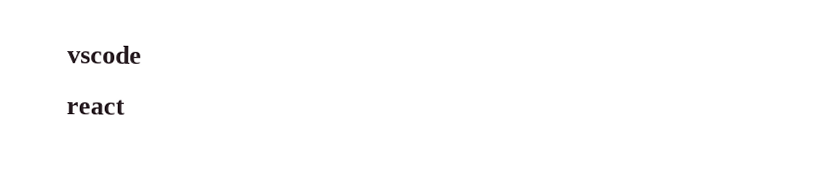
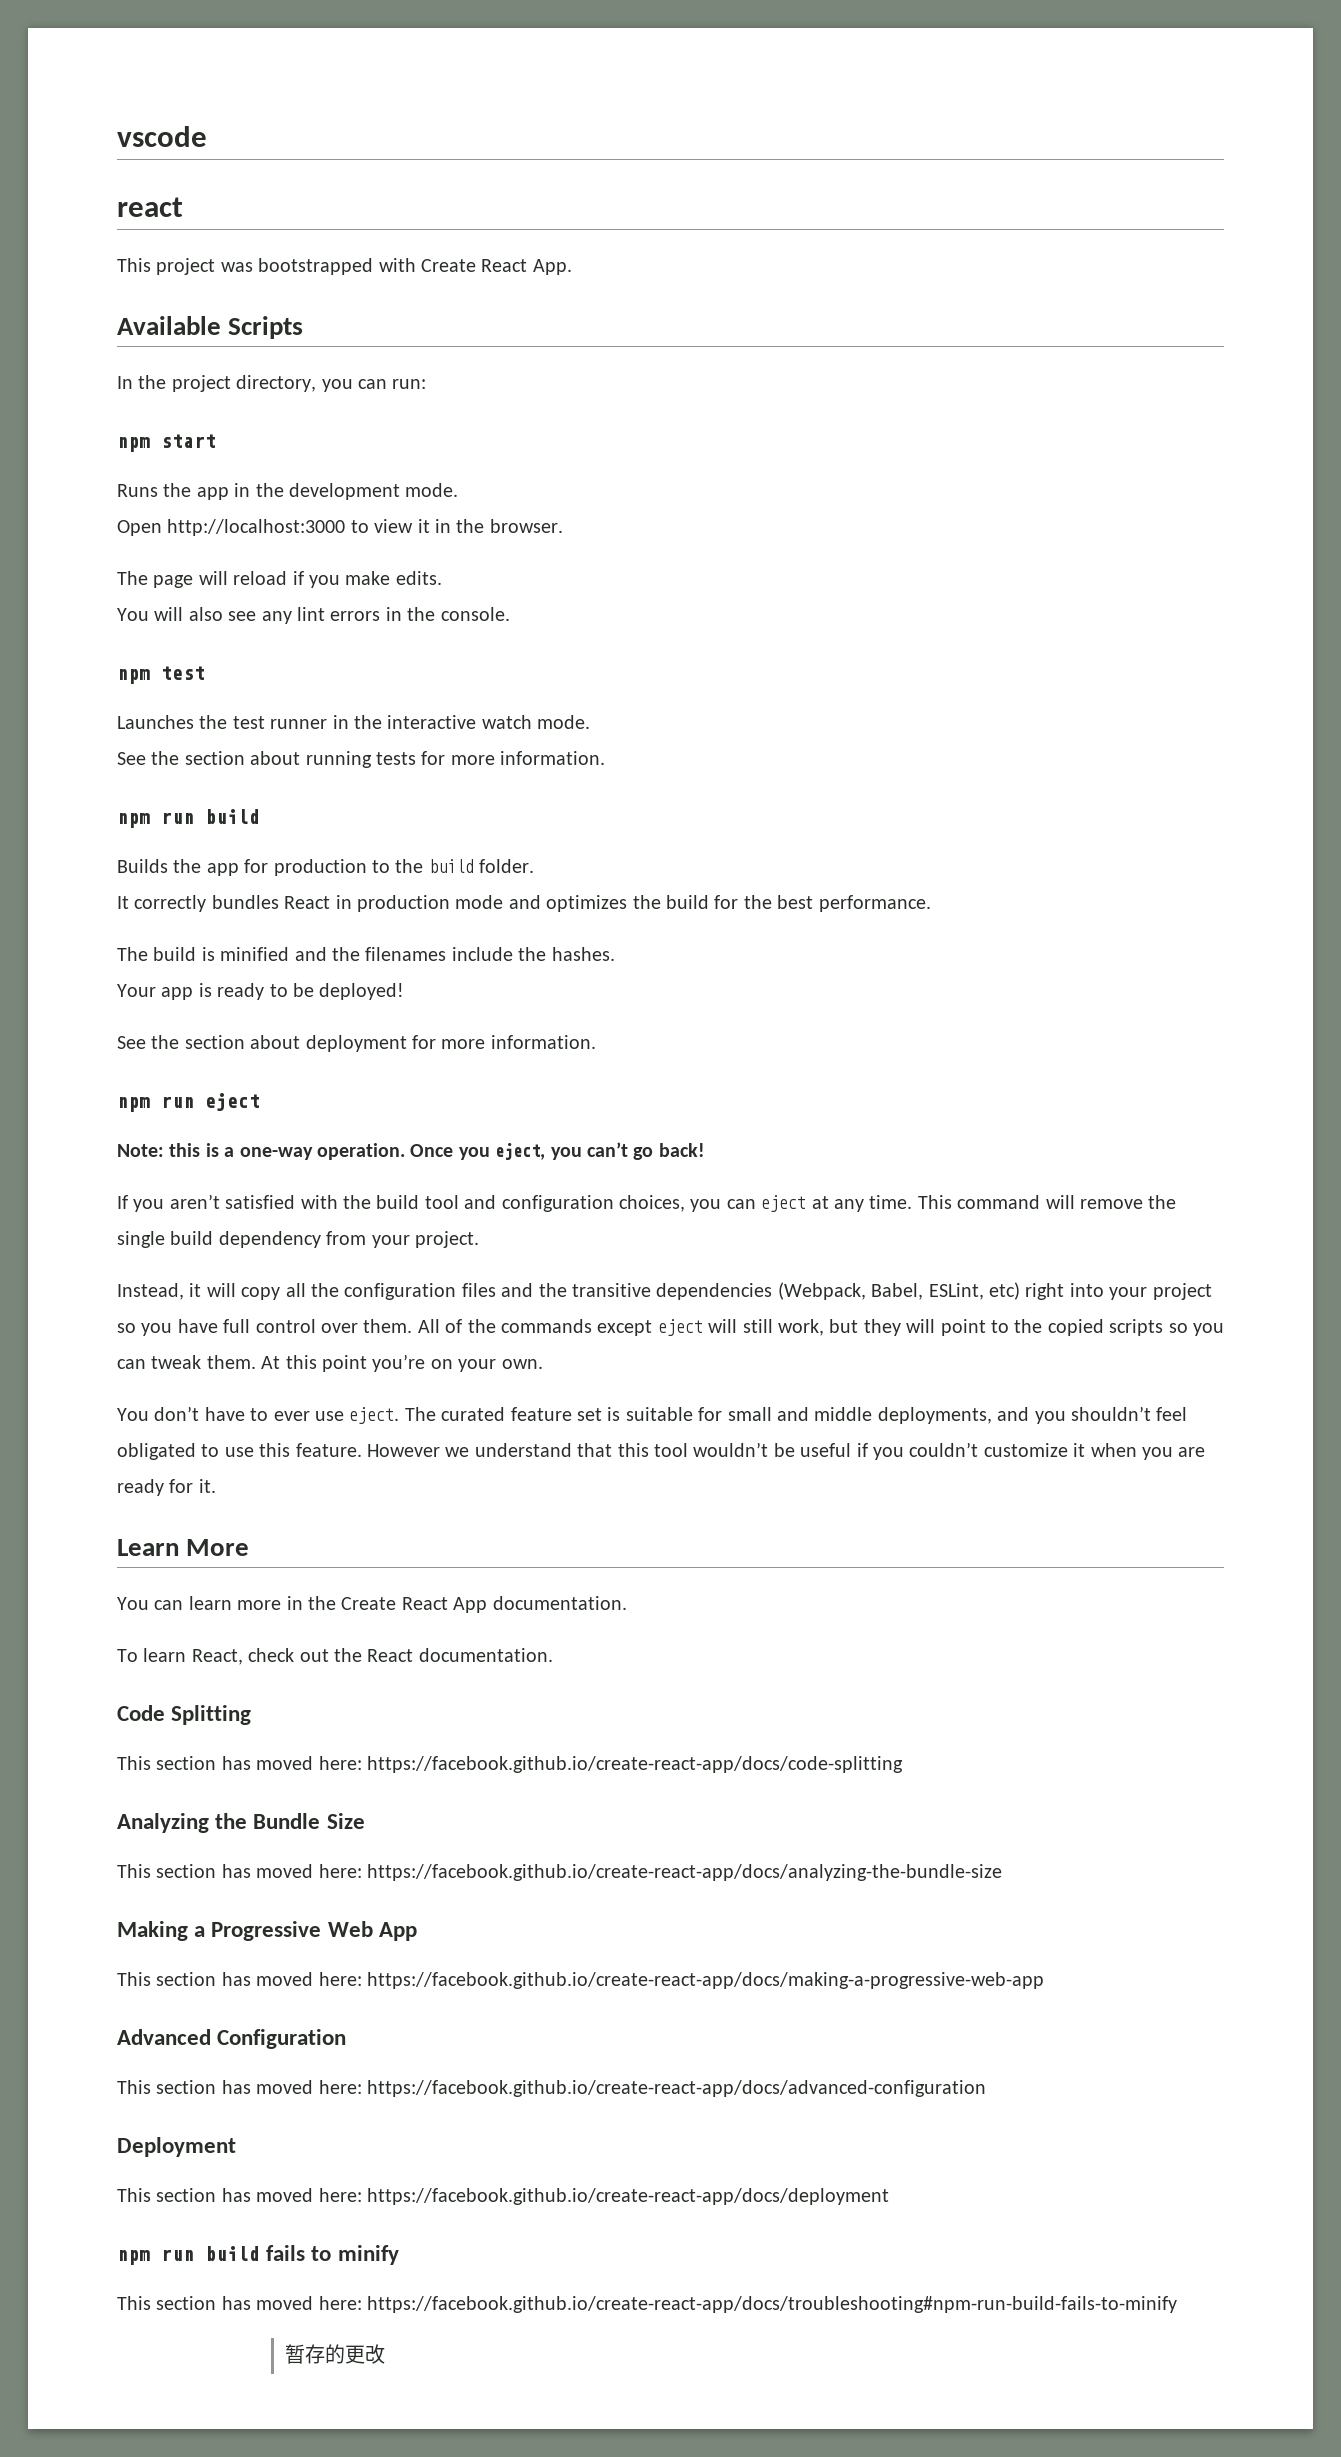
(125, 107) none -> [117,258,572,275] [117,316,304,339] [117,375,427,392] [117,434,216,452] [117,483,459,500] [117,519,563,536] [117,571,442,588] [117,607,510,624] [117,666,205,684] [117,715,591,729] [117,751,606,768] [117,809,260,828] [117,859,535,876] [117,895,931,912] [117,947,615,961] [117,983,405,1000] [117,1035,596,1052] [117,1093,260,1112] [117,1142,705,1160] [117,1194,1177,1212] [117,1231,479,1248] [117,1282,1212,1300] [117,1319,1224,1336] [117,1354,543,1372] [117,1406,1188,1424] [117,1442,1206,1460] [117,1479,216,1496] [117,1539,250,1556] [117,1596,627,1613] [117,1648,553,1665] [117,1705,252,1725] [117,1756,903,1773] [117,1813,365,1833] [117,1864,1002,1881] [117,1921,417,1941] [117,1972,1044,1989] [117,2029,347,2049] [117,2080,986,2097] [117,2137,236,2157] [117,2188,889,2205] [117,2245,399,2265] [117,2296,1177,2313] [284,2344,385,2364] // This project was bootstrapped with Create React App. // Available Scripts // In the project directory, you can run: // npm start // Runs the app in the development mode. // Open http://localhost:3000 to view it in the browser. // The page will reload if you make edits. // You will also see any lint errors in the console. // npm test // Launches the test runner in the interactive watch mode. // See the section about running tests for more information. // npm run build // Builds the app for production to the build folder. // It correctly bundles React in production mode and optimizes the build for the best performance. // The build is minified and the filenames include the hashes. // Your app is ready to be deployed! // See the section about deployment for more information. // npm run eject // Note: this is a one-way operation. Once you eject, you can’t go back! // If you aren’t satisfied with the build tool and configuration choices, you can eject at any time. This command will remove the single build dependency from your project. // Instead, it will copy all the configuration files and the transitive dependencies (Webpack, Babel, ESLint, etc) right into your project so you have full control over them. All of the commands except eject will still work, but they will point to the copied scripts so you can tweak them. At this point you’re on your own. // You don’t have to ever use eject. The curated feature set is suitable for small and middle deployments, and you shouldn’t feel obligated to use this feature. However we understand that this tool wouldn’t be useful if you couldn’t customize it when you are ready for it. // Learn More // You can learn more in the Create React App documentation. // To learn React, check out the React documentation. // Code Splitting // This section has moved here: https://facebook.github.io/create-react-app/docs/code-splitting // Analyzing the Bundle Size // This section has moved here: https://facebook.github.io/create-react-app/docs/analyzing-the-bundle-size // Making a Progressive Web App // This section has moved here: https://facebook.github.io/create-react-app/docs/making-a-progressive-web-app // Advanced Configuration // This section has moved here: https://facebook.github.io/create-react-app/docs/advanced-configuration // Deployment // This section has moved here: https://facebook.github.io/create-react-app/docs/deployment // npm run build fails to minify // This section has moved here: https://facebook.github.io/create-react-app/docs/troubleshooting#npm-run-build-fails-to-minify // 暂存的更改

